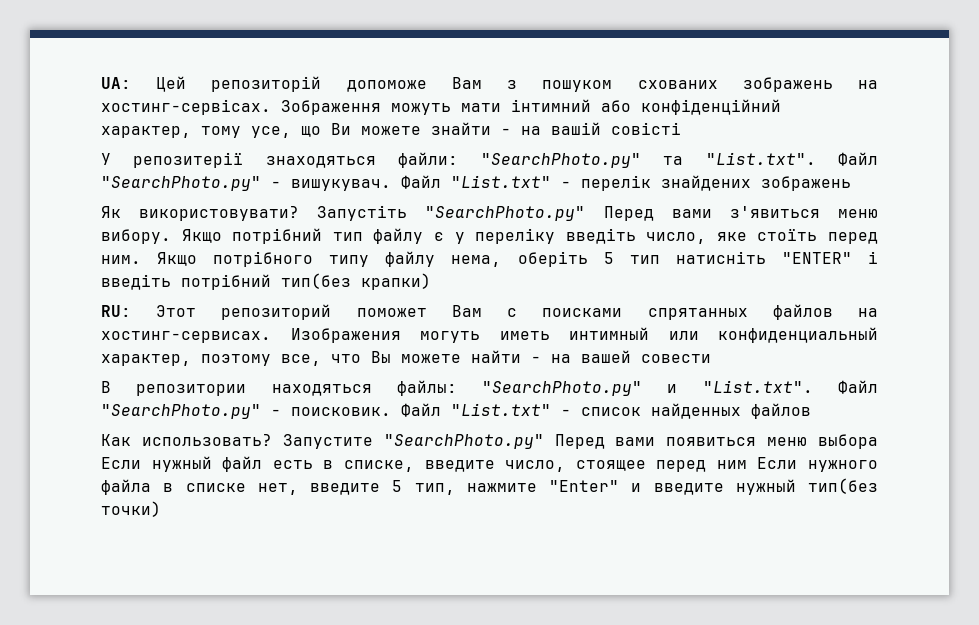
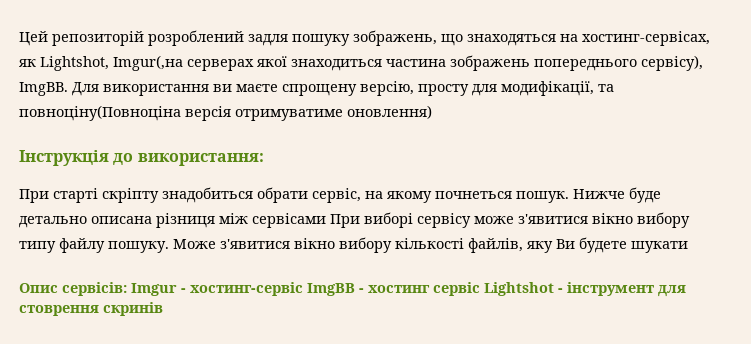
[101,77,131,89] UA: -> (19, 38) none
[346,77,878,92] [101,99,781,115] [101,122,681,138] [101,152,879,168] [101,175,851,191] [101,205,878,221] [101,228,878,244] [101,251,878,267] [101,273,431,290] [101,304,878,320] [101,327,878,343] [101,350,711,366] [101,380,879,396] [101,403,811,419] [101,434,878,449] [101,456,879,472] [101,478,878,495] [101,501,161,517] допоможе Вам з пошуком схованих зображень на хостинг-сервісах. Зображення можуть мати інтимний або конфіденційний характер, тому усе, що Ви можете знайти - на вашій совісті // У репозитерії знаходяться файли: "SearchPhoto.py" та "List.txt". Файл "SearchPhoto.py" - вишукувач. Файл "List.txt" - перелік знайдених зображень // Як використовувати? Запустіть "SearchPhoto.py" Перед вами з'явиться меню вибору. Якщо потрібний тип файлу є у переліку введіть число, яке стоїть перед ним. Якщо потрібного типу файлу нема, оберіть 5 тип натисніть "ENTER" і введіть потрібний тип(без крапки) // RU: Этот репозиторий поможет Вам с поисками спрятанных файлов на хостинг-сервисах. Изображения могуть иметь интимный или конфиденциальный характер, поэтому все, что Вы можете найти - на вашей совести // В репозитории находяться файлы: "SearchPhoto.py" и "List.txt". Файл "SearchPhoto.py" - поисковик. Файл "List.txt" - список найденных файлов // Как использовать? Запустите "SearchPhoto.py" Перед вами появиться меню выбора Если нужный файл есть в списке, введите число, стоящее перед ним Если нужного файла в списке нет, введите 5 тип, нажмите "Enter" и введите нужный тип(без точки) -> [148,30,710,46] [19,55,703,71] [19,81,614,96] [19,105,432,121] [19,150,264,166] [19,187,661,203] [19,212,690,228] [19,237,688,253] [19,282,686,297] [19,302,163,316] розроблений задля пошуку зображень, що знаходяться на хостинг-сервісах, як Lightshot, Imgur(,на серверах якої знаходиться частина зображень попереднього сервісу), ImgBB. Для використання ви маєте спрощену версію, просту для модифікації, та повноціну(Повноціна версія отримуватиме оновлення) // Інструкція до використання: // При старті скріпту знадобиться обрати сервіс, на якому почнеться пошук. Нижче буде детально описана різниця між сервісами При виборі сервісу може з'явитися вікно вибору типу файлу пошуку. Може з'явитися вікно вибору кількості файлів, яку Ви будете шукати // Опис сервісів: Imgur - хостинг-сервіс ImgBB - хостинг сервіс Lightshot - інструмент для стоврення скринів

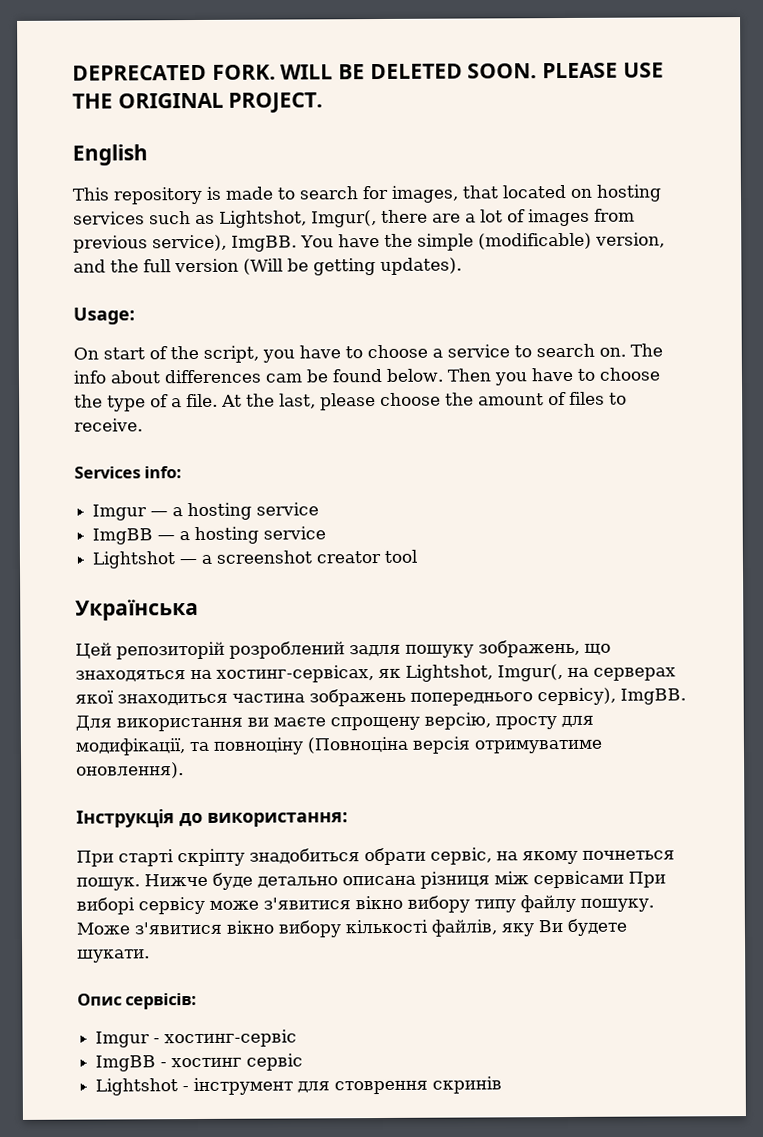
(19, 38) none -> [72,62,664,81] [72,92,324,113] [72,144,148,166] [72,184,662,205] [73,208,635,228] [73,232,665,253] [73,257,462,276] [73,307,135,325] [73,343,663,363] [73,367,660,386] [74,391,627,412] [74,418,143,432] [74,466,183,479] [92,502,320,521] [92,526,327,545] [92,549,418,569] [75,598,199,621] DEPRECATED FORK. WILL BE DELETED SOON. PLEASE USE THE ORIGINAL PROJECT. // English // This repository is made to search for images, that located on hosting services such as Lightshot, Imgur(, there are a lot of images from previous service), ImgBB. You have the simple (modificable) version, and the full version (Will be getting updates). // Usage: // On start of the script, you have to choose a service to search on. The info about differences cam be found below. Then you have to choose the type of a file. At the last, please choose the amount of files to receive. // Services info: // Imgur — a hosting service // ImgBB — a hosting service // Lightshot — a screenshot creator tool // Українська //
[113,55,183,71] Imgur(,на -> [497,664,589,682] Imgur(, на
[19,105,181,121] повноціну(Повноціна -> [213,736,408,755] повноціну (Повноціна
[347,105,432,119] оновлення) -> [76,762,184,779] оновлення).
[631,241,688,253] шукати -> [77,949,150,963] шукати.
(127, 289) none -> (198, 1001) //
(303, 289) none -> (298, 1038) //
(480, 289) none -> (304, 1062) //

